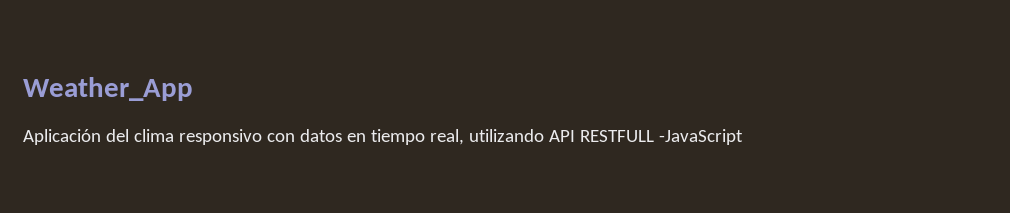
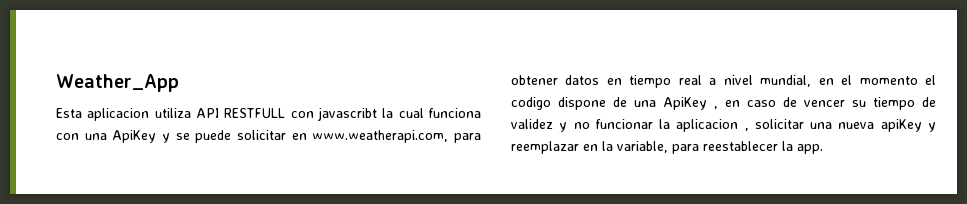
[23,129,743,145] Aplicación del clima responsivo con datos en tiempo real, utilizando API RESTFULL -JavaScript -> [56,107,481,121] [56,130,481,143] [511,75,936,88] [511,97,936,110] [511,119,936,132] [511,141,823,154] Esta aplicacion utiliza API RESTFULL con javascribt la cual funciona con una ApiKey y se puede solicitar en www.weatherapi.com, para obtener datos en tiempo real a nivel mundial, en el momento el codigo dispone de una ApiKey , en caso de vencer su tiempo de validez y no funcionar la aplicacion , solicitar una nueva apiKey y reemplazar en la variable, para reestablecer la app.

